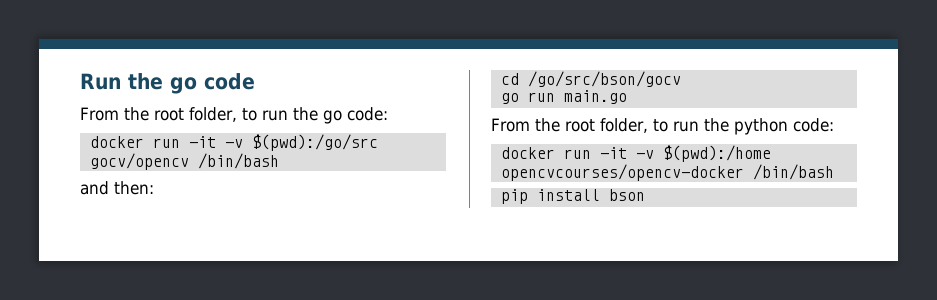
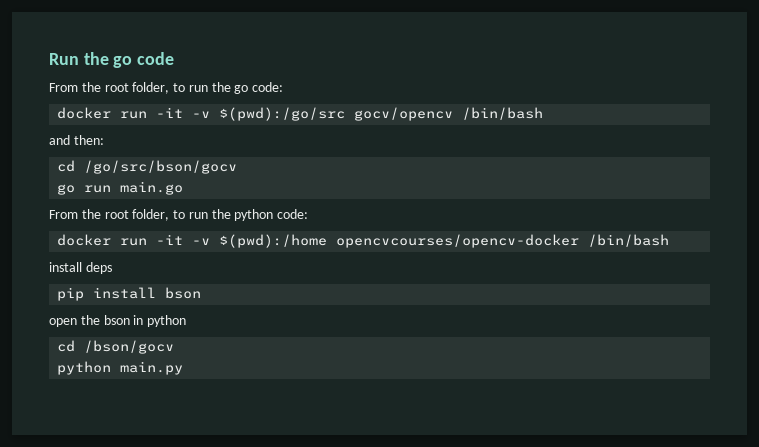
(834, 172) none -> [49,262,112,274] // install deps
(645, 195) none -> [49,315,187,327] [57,340,175,354] [57,361,184,375] // open the bson in python // cd /bson/gocv // python main.py

